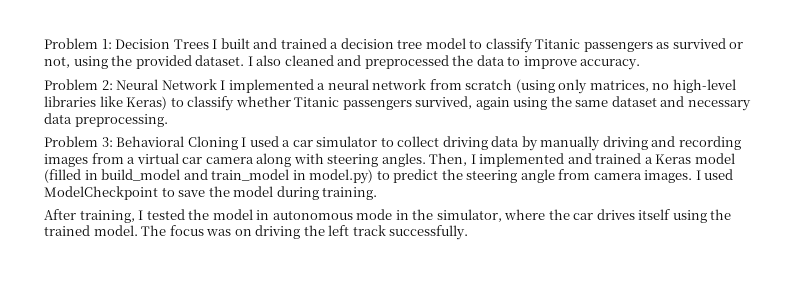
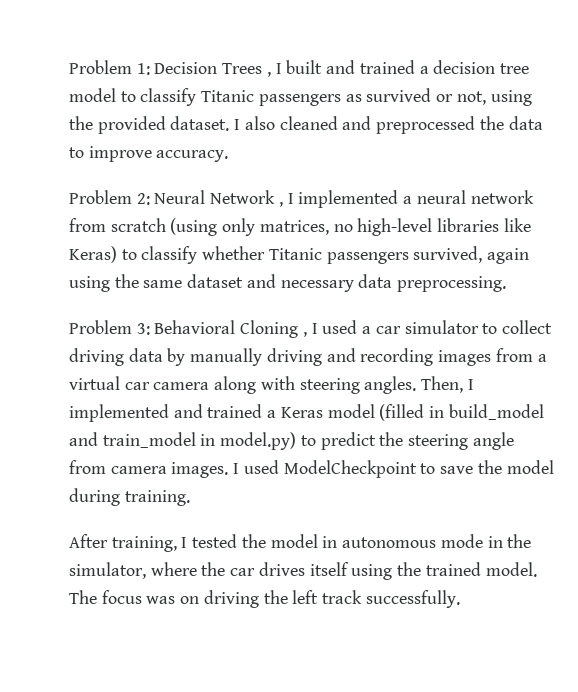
(209, 44) none -> [266,71,271,77] ,
(217, 84) none -> [278,201,283,207] ,
(238, 143) none -> [302,331,307,337] ,

